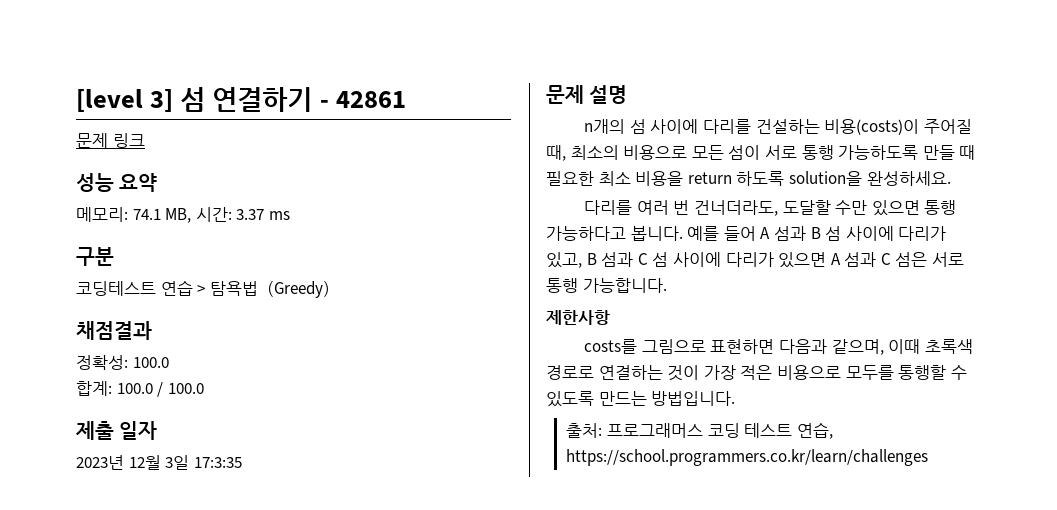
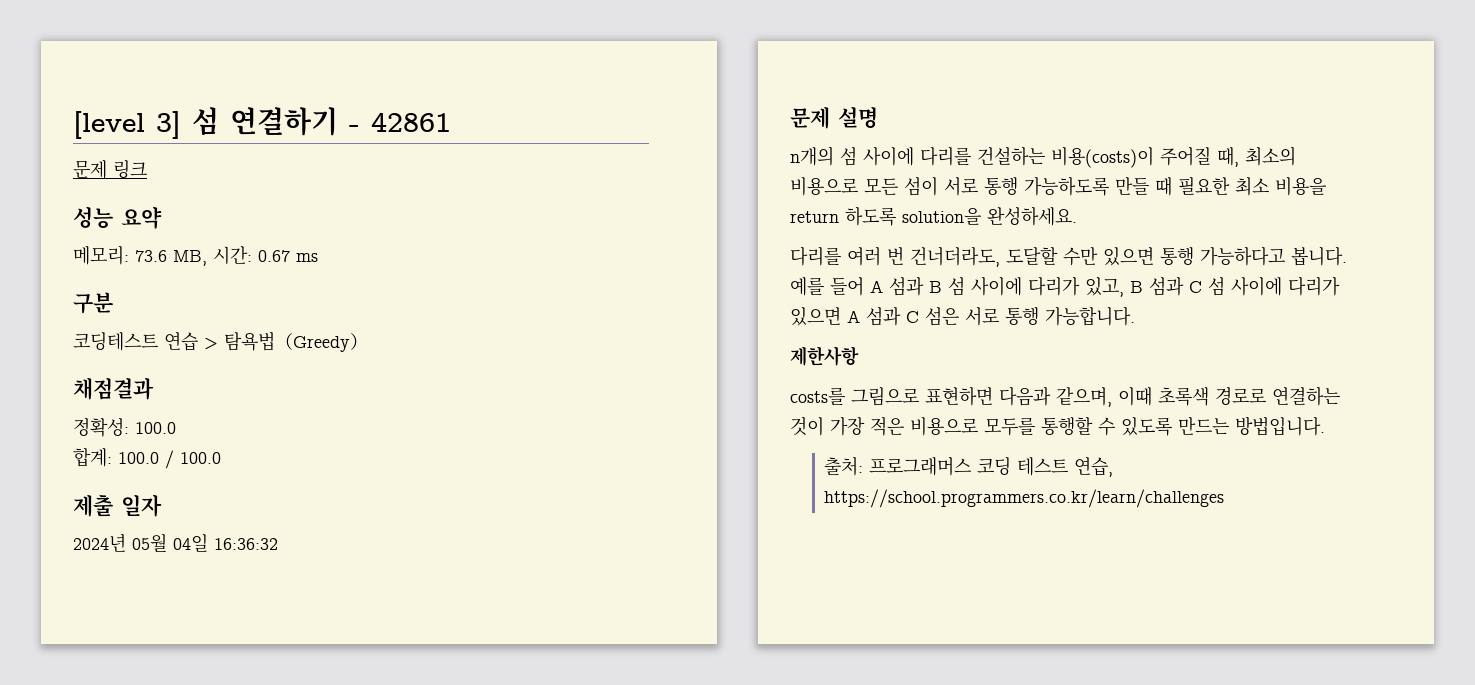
[132,209,161,220] 74.1 -> [135,250,167,262] 73.6
[236,209,265,220] 3.37 -> [258,250,290,262] 0.67
[76,455,242,470] 2023년 12월 3일 17:3:35 -> [73,533,278,552] 2024년 05월 04일 16:36:32

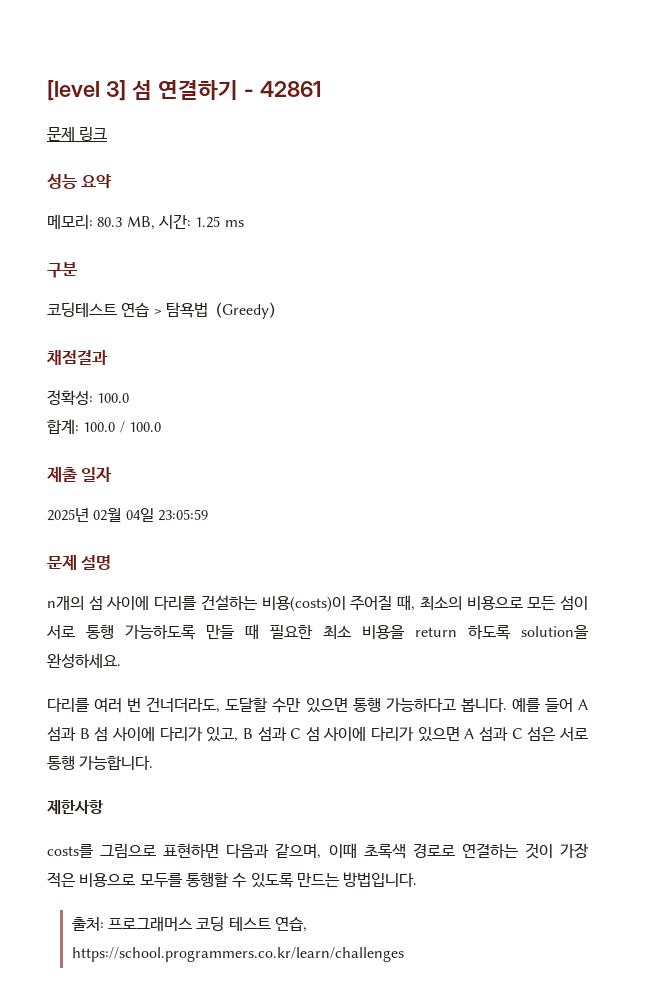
[135,250,167,262] 73.6 -> [97,217,123,227] 80.3
[258,250,290,262] 0.67 -> [195,216,221,228] 1.25
[73,533,278,552] 2024년 05월 04일 16:36:32 -> [47,507,208,522] 2025년 02월 04일 23:05:59

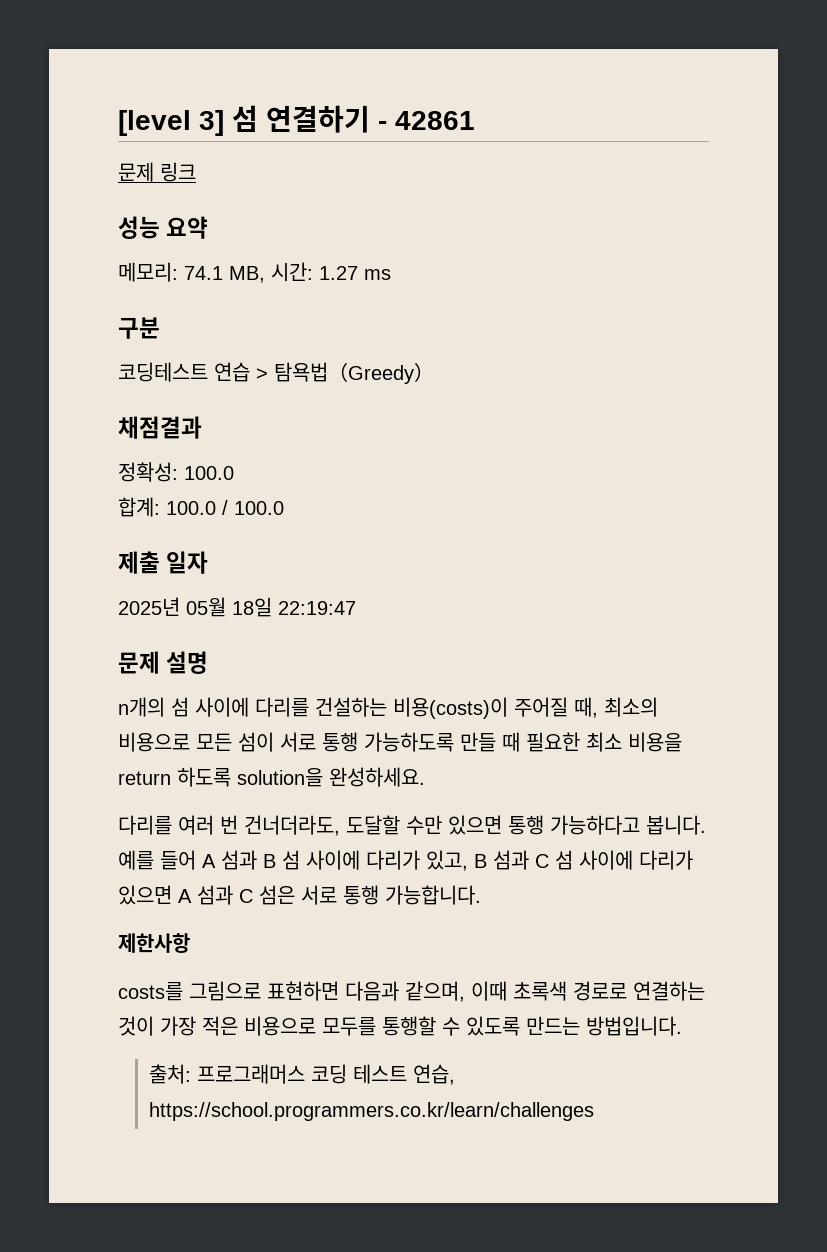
[97,217,123,227] 80.3 -> [184,266,223,280] 74.1
[195,216,221,228] 1.25 -> [319,266,358,280] 1.27
[93,507,208,522] 02월 04일 23:05:59 -> [186,597,356,617] 05월 18일 22:19:47

